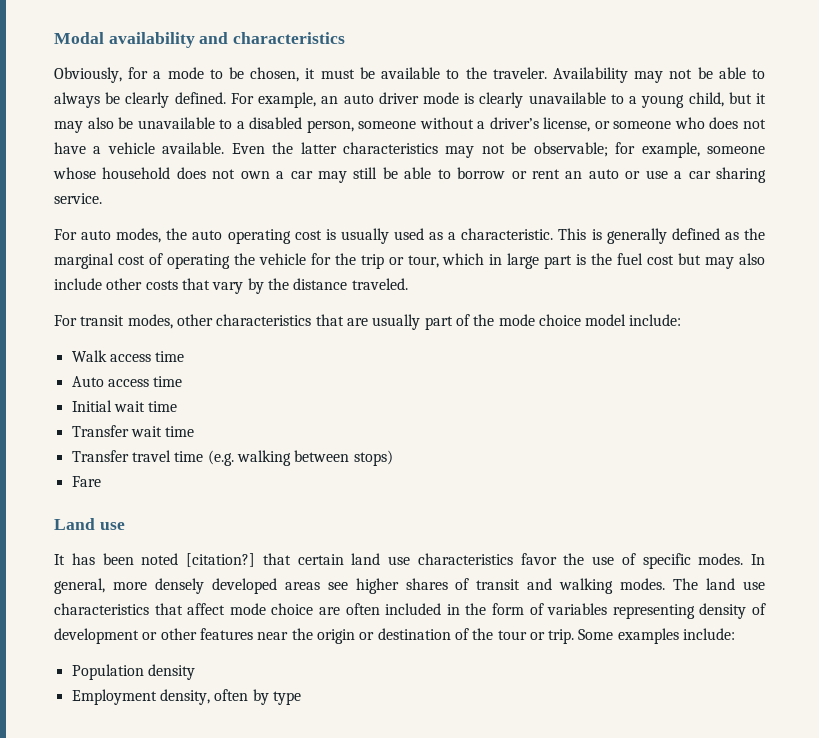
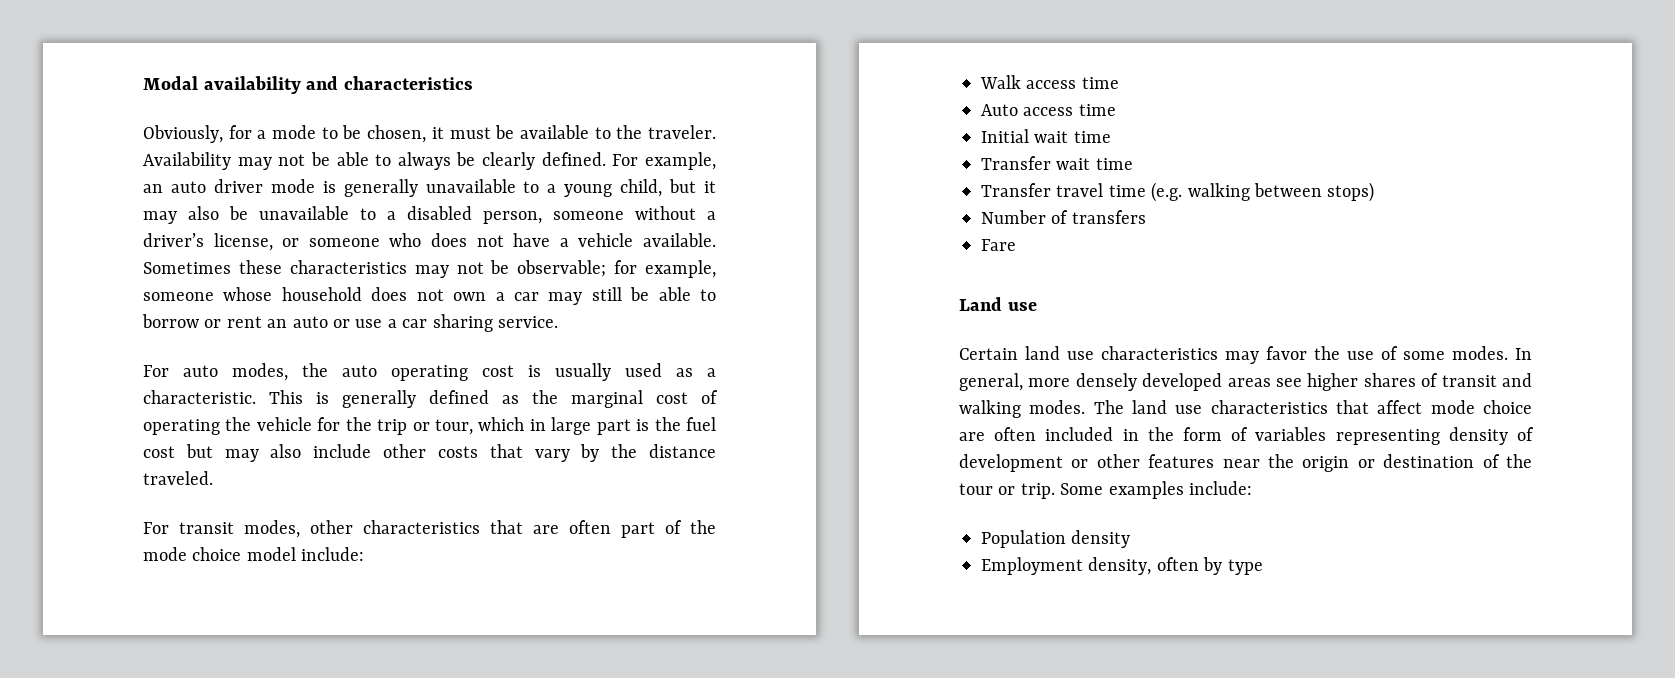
[479,92,524,108] clearly -> [343,179,418,197] generally
[231,142,337,154] Even the latter -> [143,260,282,274] Sometimes these
[372,314,421,330] usually -> [569,520,611,534] often
(393, 458) none -> [981,210,1146,224] // Number of transfers
[54,553,513,567] It has been noted [citation?] that certain land use characteristics -> [959,346,1259,364] Certain land use characteristics may
[642,553,691,569] specific -> [1403,351,1445,360] some

